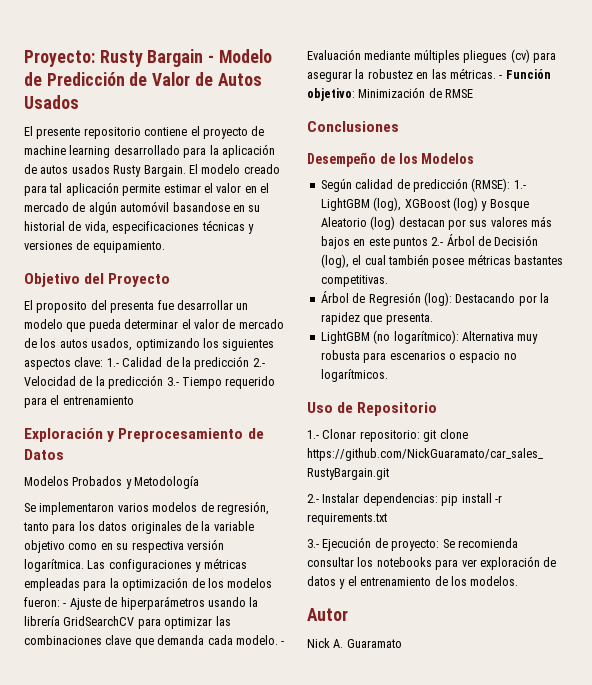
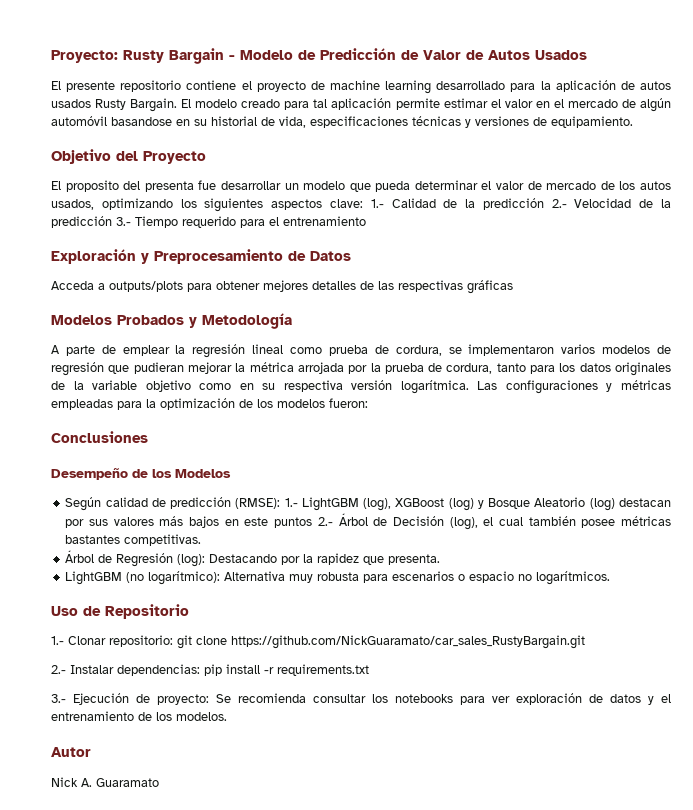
[24,476,200,489] [24,501,269,515] Modelos Probados y Metodología // Se implementaron varios modelos de regresión, -> [51,280,513,294] [51,313,292,329] [51,344,672,358] [51,362,493,376] Acceda a outputs/plots para obtener mejores detalles de las respectivas gráficas // Modelos Probados y Metodología // A parte de emplear la regresión lineal como prueba de cordura, se implementaron varios modelos de regresión que pudieran mejorar la métrica arrojada por la prueba de cordura,
[63,596,259,610] [24,616,231,629] [24,635,285,648] [307,49,556,63] [307,68,551,82] [307,87,474,101] - Ajuste de hiperparámetros usando la librería GridSearchCV para optimizar las combinaciones clave que demanda cada modelo. - Evaluación mediante múltiples pliegues (cv) para asegurar la robustez en las métricas. - Función objetivo: Minimización de RMSE -> (368, 403) none

